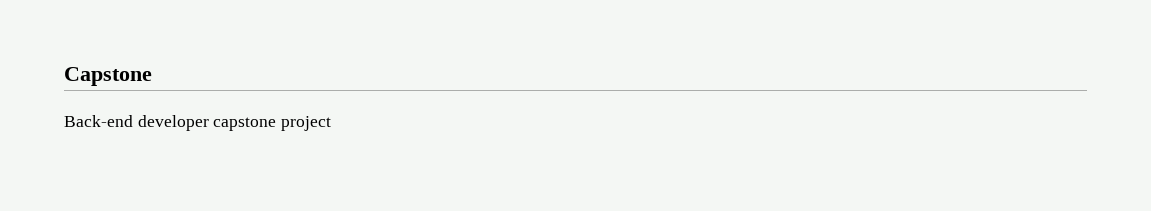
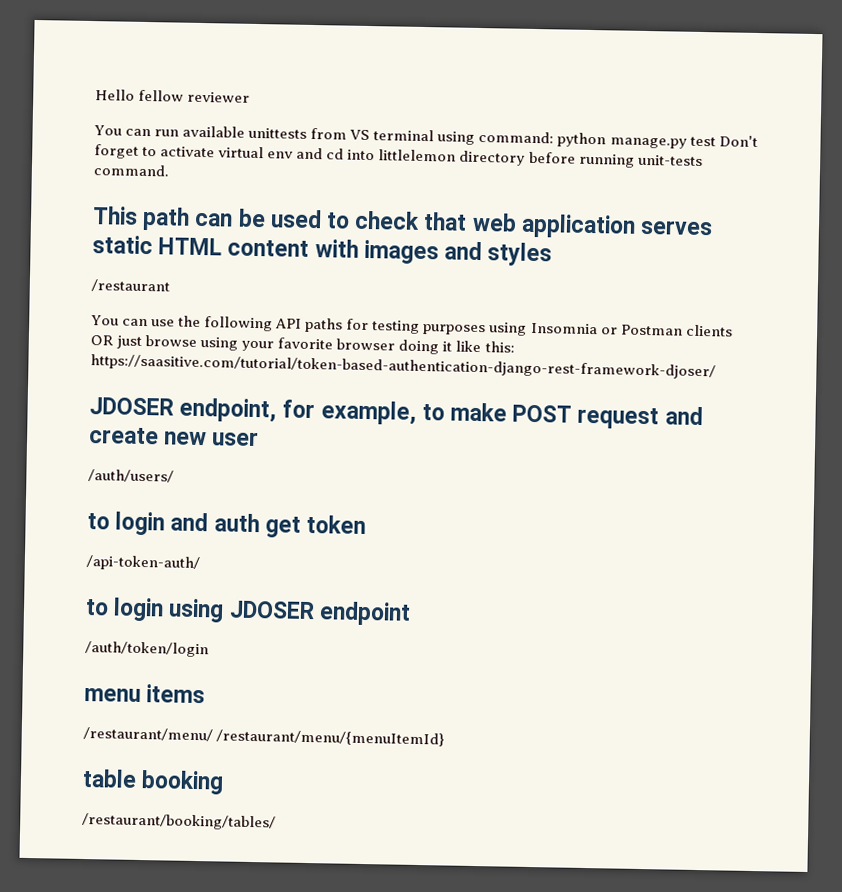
[64,67,152,86] [64,115,332,131] Capstone // Back-end developer capstone project -> [95,89,251,103] [94,125,758,149] [94,144,703,168] [93,164,170,177] [92,206,714,239] [92,235,553,267] [91,279,170,293] [91,315,733,337] [90,335,515,355] [90,354,716,380] [89,397,703,430] [88,427,260,447] [88,469,174,483] [87,511,367,538] [86,555,200,572] [85,597,411,626] [85,640,209,658] [84,684,206,704] [83,726,446,747] [82,768,225,795] [82,812,276,831] Hello fellow reviewer // You can run available unittests from VS terminal using command: python manage.py test Don't forget to activate virtual env and cd into littlelemon directory before running unit-tests command. // This path can be used to check that web application serves static HTML content with images and styles // /restaurant // You can use the following API paths for testing purposes using Insomnia or Postman clients OR just browse using your favorite browser doing it like this: https://saasitive.com/tutorial/token-based-authentication-django-rest-framework-djoser/ // JDOSER endpoint, for example, to make POST request and create new user // /auth/users/ // to login and auth get token // /api-token-auth/ // to login using JDOSER endpoint // /auth/token/login // menu items // /restaurant/menu/ /restaurant/menu/{menuItemId} // table booking // /restaurant/booking/tables/

